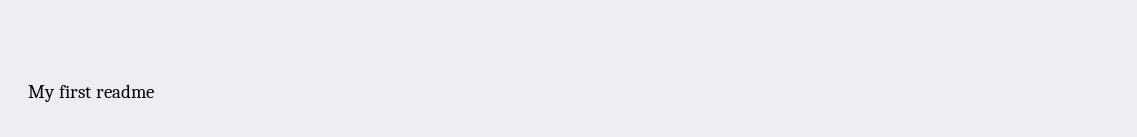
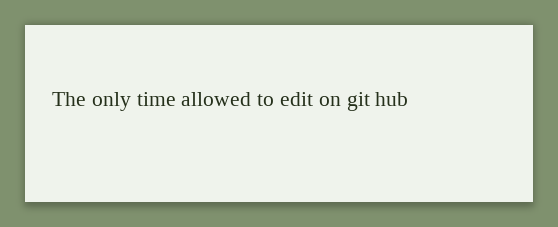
[28,84,155,102] My first readme -> [52,92,409,111] The only time allowed to edit on git hub

